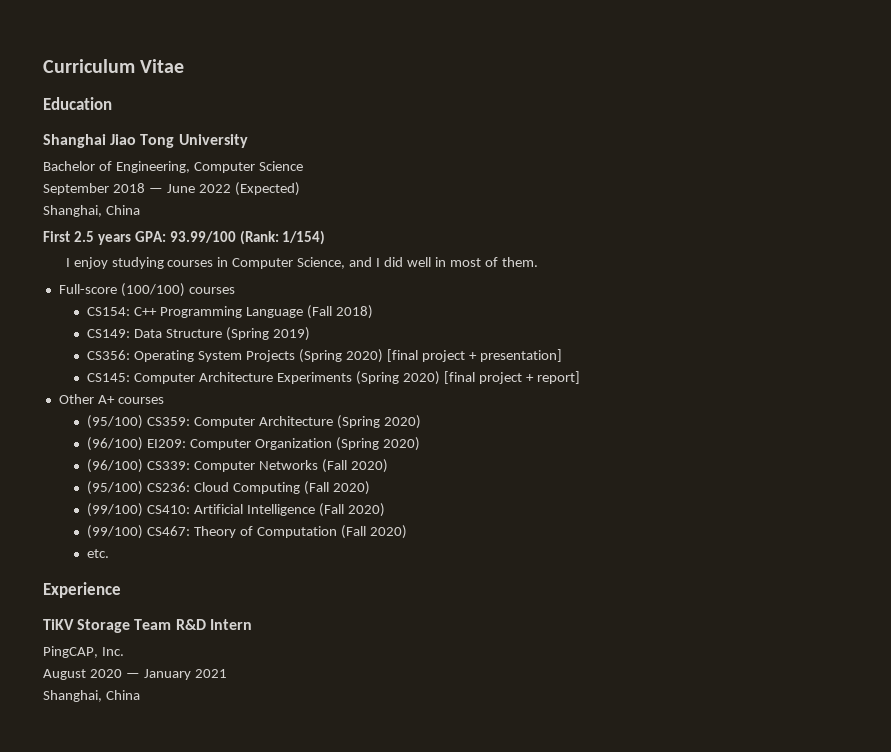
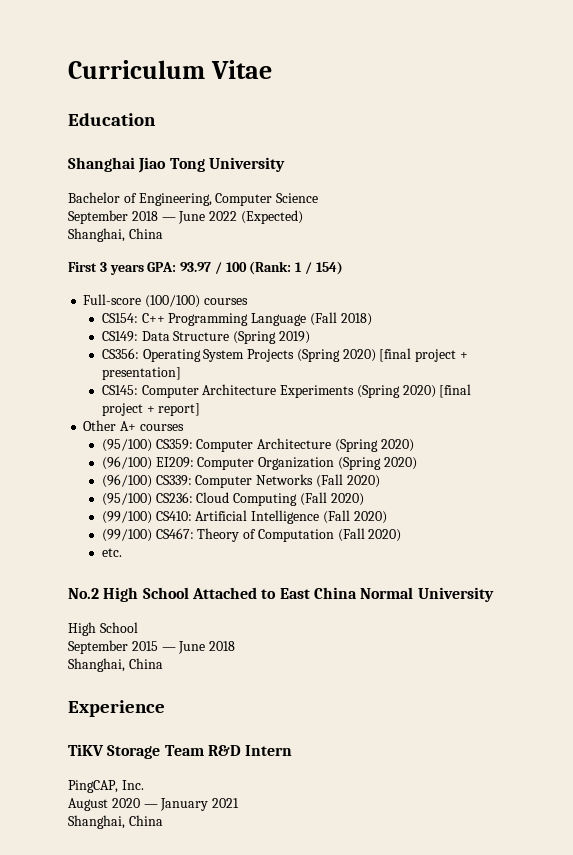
[73,231,94,242] 2.5 -> [99,262,107,272] 3
[169,230,326,245] [65,257,538,269] 93.99/100 (Rank: 1/154) // I enjoy studying courses in Computer Science, and I did well in most of them. -> [180,261,343,275] 93.97 / 100 (Rank: 1 / 154)
(110, 553) none -> [68,587,494,602] [68,622,138,636] [68,640,236,654] [68,658,163,672] // No.2 High School Attached to East China Normal University // High School // September 2015 — June 2018 // Shanghai, China

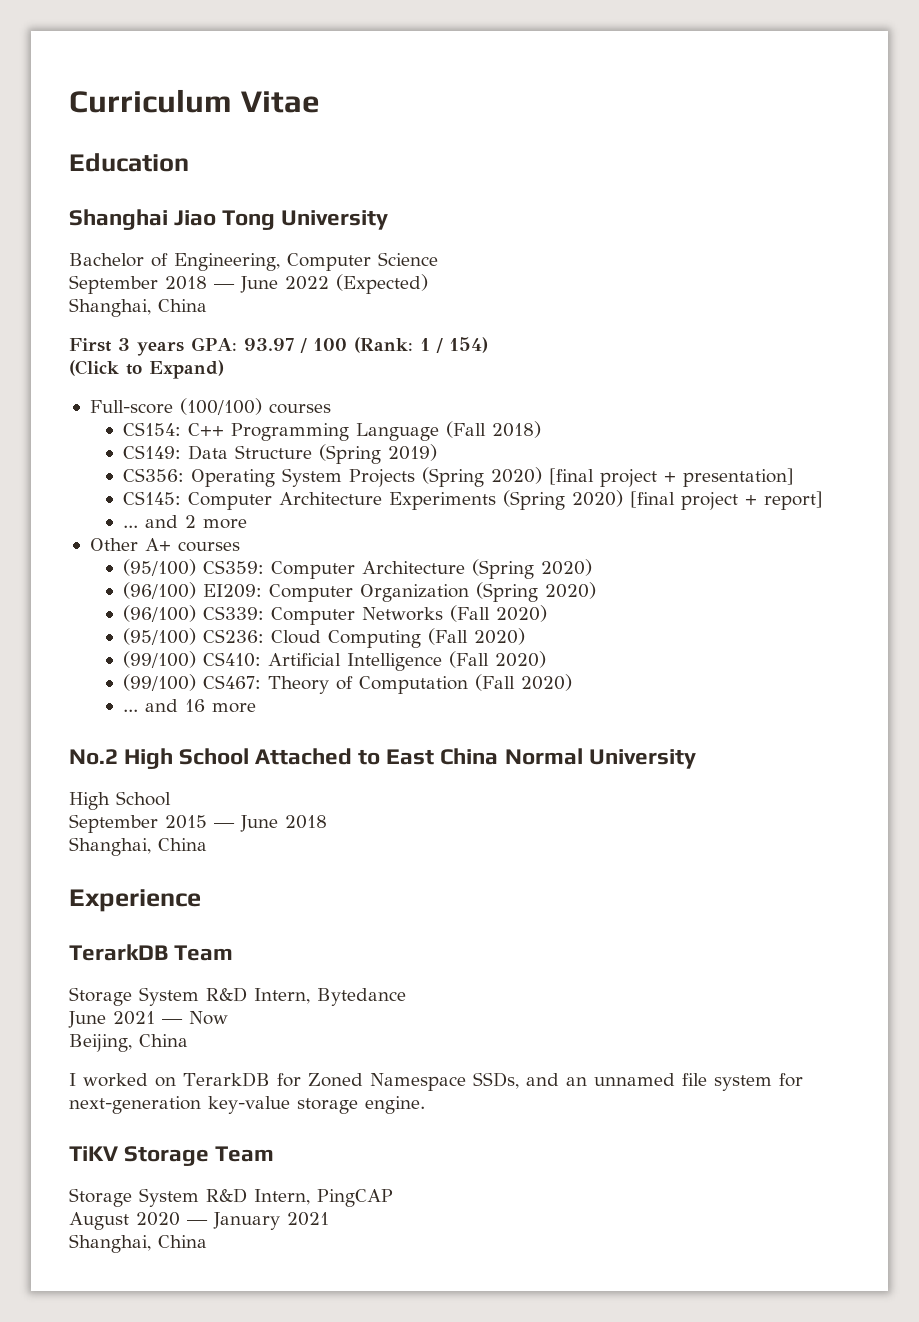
(343, 268) none -> [69,360,224,379] // (Click to Expand)
(201, 409) none -> [123,515,248,529] // ... and 2 more
[101,548,122,557] etc. -> [123,699,257,713] ... and 16 more
[68,744,293,759] [68,780,144,793] TiKV Storage Team R&D Intern // PingCAP, Inc. -> [69,944,234,961] [69,987,406,1006] [68,1011,228,1028] [69,1034,188,1052] [69,1072,803,1091] [69,1096,425,1114] [69,1146,275,1166] [69,1188,393,1207] TerarkDB Team // Storage System R&D Intern, Bytedance // June 2021 — Now // Beijing, China // I worked on TerarkDB for Zoned Namespace SSDs, and an unnamed file system for next-generation key-value storage engine. // TiKV Storage Team // Storage System R&D Intern, PingCAP

